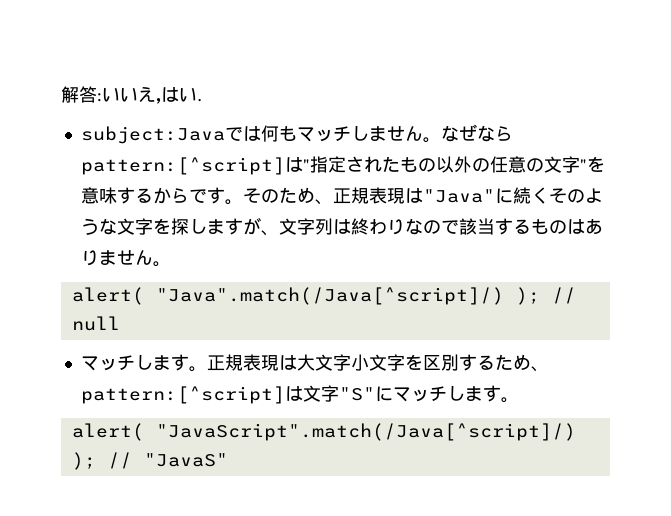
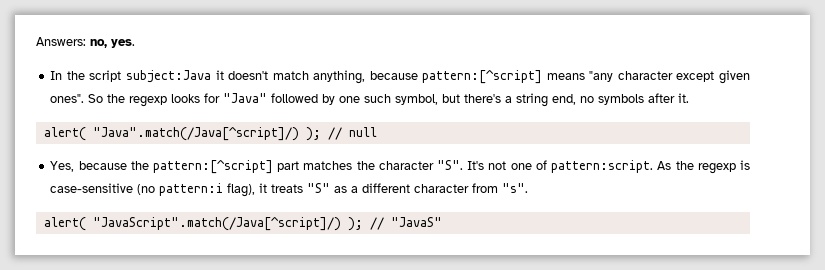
[61,86,203,104] [80,124,513,144] [80,156,605,175] [80,187,603,205] [80,217,603,236] [80,250,171,267] 解答:いいえ,はい. // subject:Javaでは何もマッチしません。なぜならpattern:[^script]は"指定されたもの以外の任意の文字"を意味するからです。そのため、正規表現は"Java"に続くそのような文字を探しますが、文字列は終わりなので該当するものはありません。 -> [36,37,135,48] [50,70,750,84] [50,93,690,107] Answers: no, yes. // In the script subject:Java it doesn't match anything, because pattern:[^script] means "any character except given ones". So the regexp looks for "Java" followed by one such symbol, but there's a string end, no symbols after it.
[80,354,549,372] [80,385,519,404] マッチします。正規表現は大文字小文字を区別するため、pattern:[^script]は文字"S"にマッチします。 -> [50,160,751,174] [50,183,529,197] Yes, because the pattern:[^script] part matches the character "S". It's not one of pattern:script. As the regexp is case-sensitive (no pattern:i flag), it treats "S" as a different character from "s".

